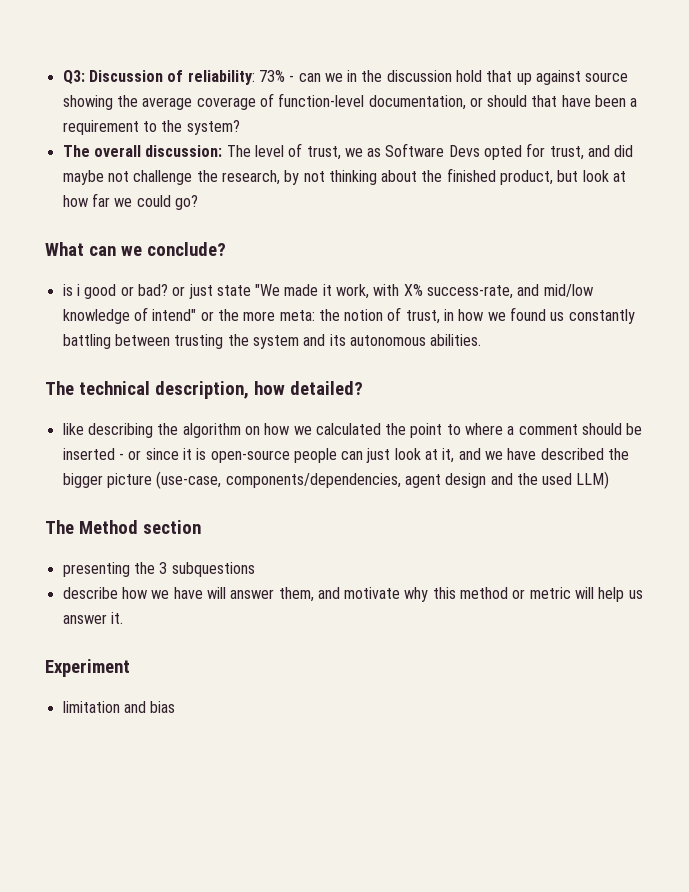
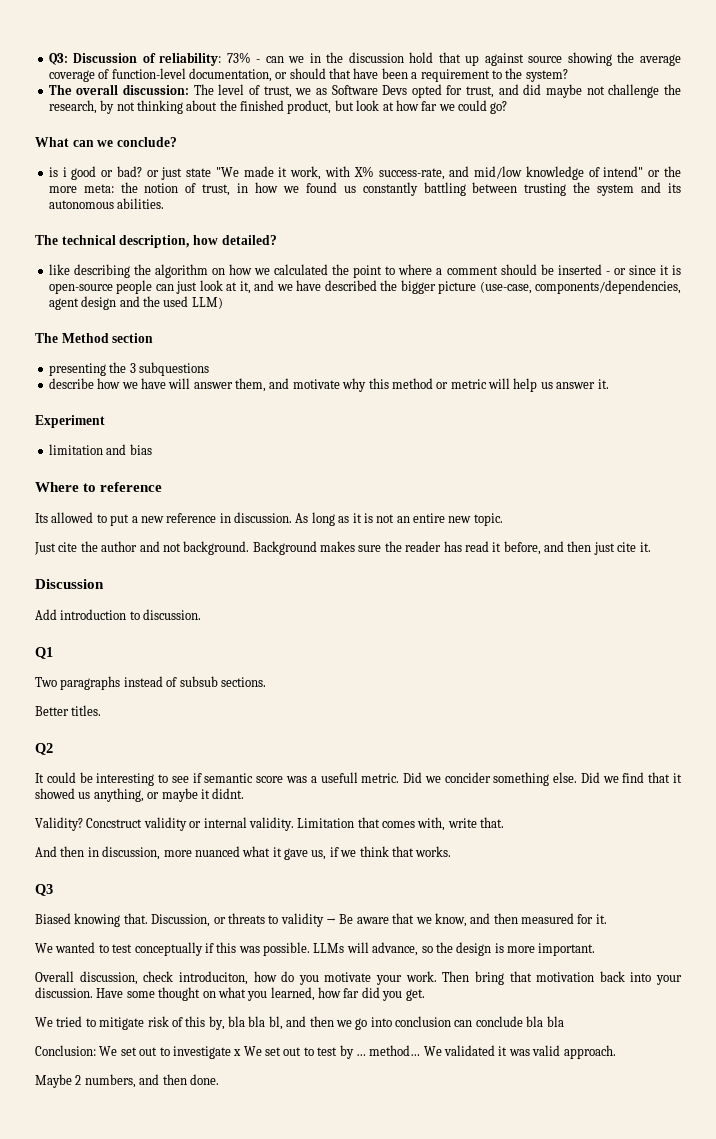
(176, 707) none -> [35,482,163,492] [35,512,503,526] [34,541,651,555] [35,579,104,589] [35,609,202,620] [35,647,53,659] [35,676,266,690] [35,705,102,716] [35,743,53,755] [35,772,682,786] [35,788,245,802] [35,817,505,831] [35,846,452,860] [35,884,53,896] [35,913,607,927] [35,942,596,956] [35,971,682,985] [35,987,425,1001] [35,1016,564,1030] [35,1045,616,1059] [35,1074,219,1088] // Where to reference // Its allowed to put a new reference in discussion. As long as it is not an entire new topic. // Just cite the author and not background. Background makes sure the reader has read it before, and then just cite it. // Discussion // Add introduction to discussion. // Q1 // Two paragraphs instead of subsub sections. // Better titles. // Q2 // It could be interesting to see if semantic score was a usefull metric. Did we concider something else. Did we find that it showed us anything, or maybe it didnt. // Validity? Concstruct validity or internal validity. Limitation that comes with, write that. // And then in discussion, more nuanced what it gave us, if we think that works. // Q3 // Biased knowing that. Discussion, or threats to validity → Be aware that we know, and then measured for it. // We wanted to test conceptually if this was possible. LLMs will advance, so the design is more important. // Overall discussion, check introduciton, how do you motivate your work. Then bring that motivation back into your discussion. Have some thought on what you learned, how far did you get. // We tried to mitigate risk of this by, bla bla bl, and then we go into conclusion can conclude bla bla // Conclusion: We set out to investigate x We set out to test by … method… We validated it was valid approach. // Maybe 2 numbers, and then done.

